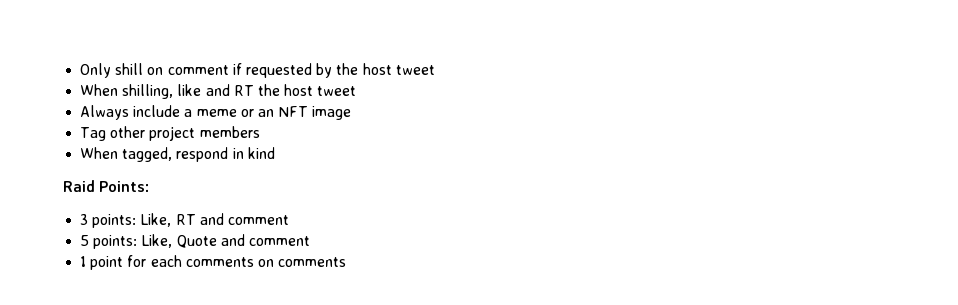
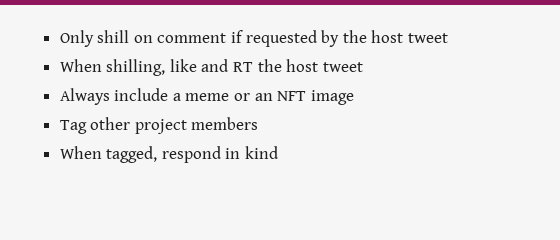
[63,180,150,192] [80,213,289,228] [80,234,310,249] [80,255,347,270] // Raid Points: // 3 points: Like, RT and comment // 5 points: Like, Quote and comment // 1 point for each comments on comments -> (279, 152) none

